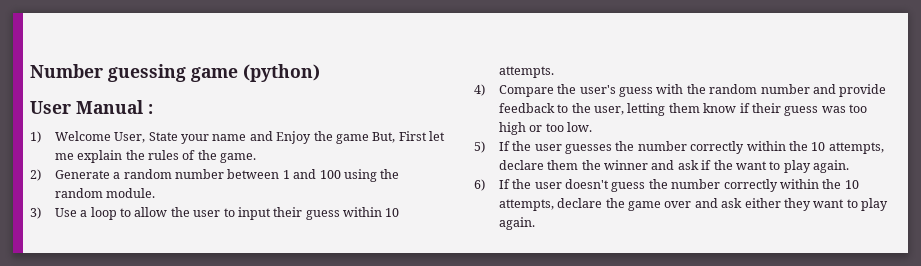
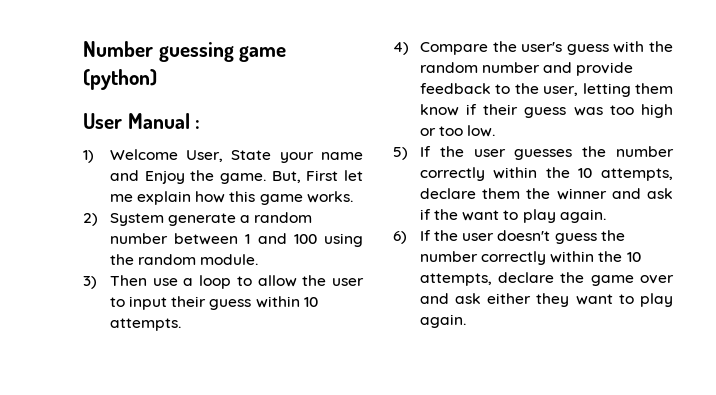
[335,134,369,144] game -> [219,173,266,184] game.
[125,150,257,163] the rules of the game. -> [195,191,353,205] how this game works.
[54,170,110,179] Generate -> [109,213,237,226] System generate
[54,208,77,217] Use -> [109,275,178,286] Then use

